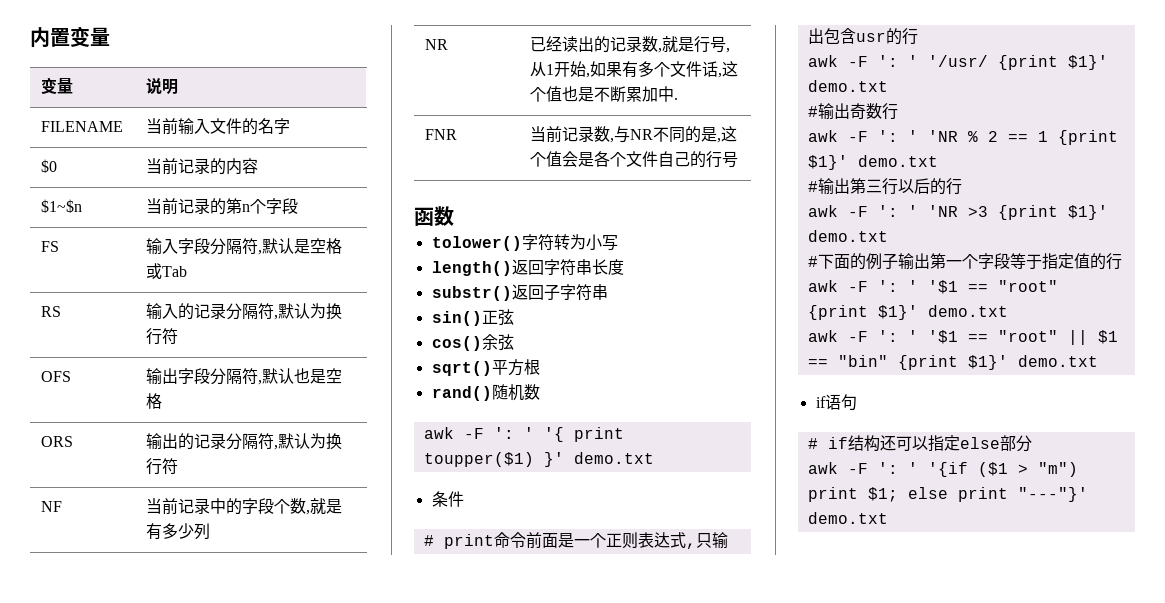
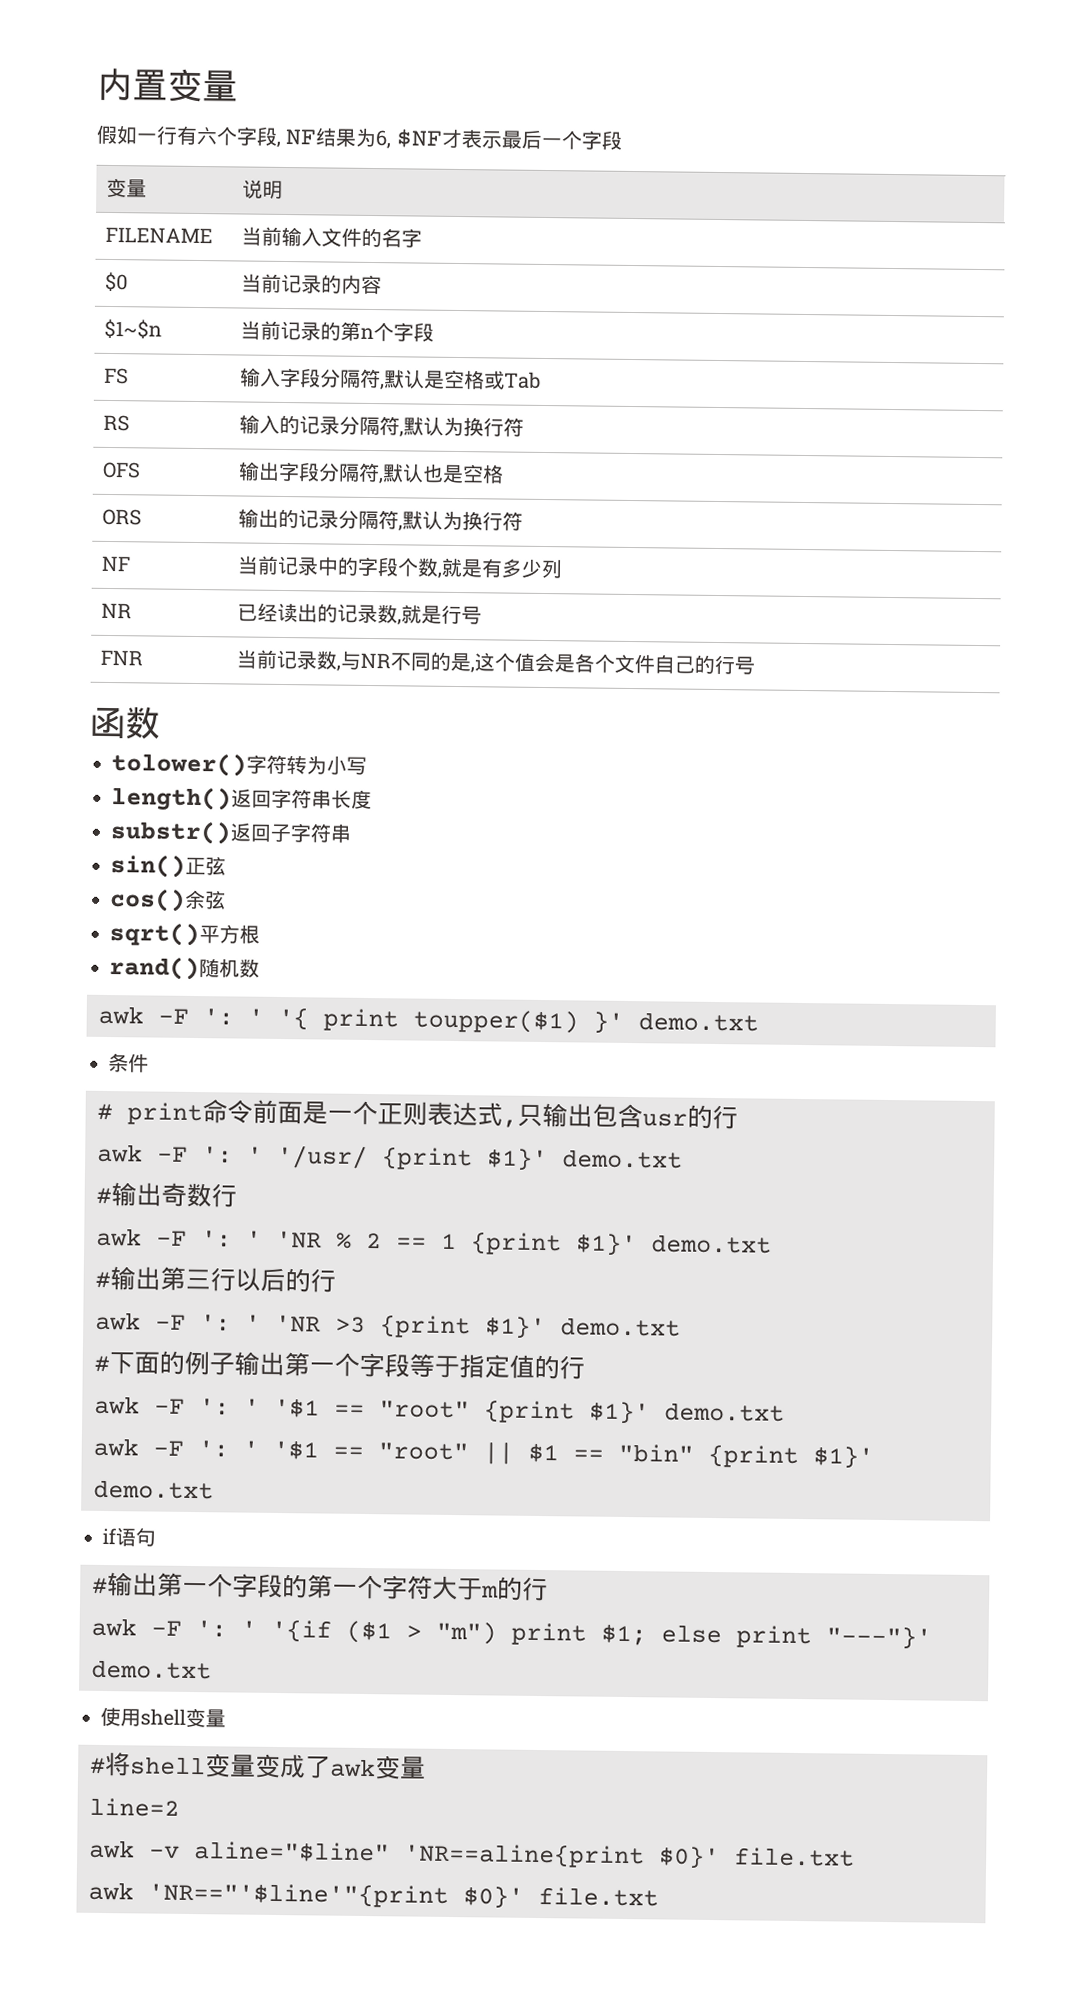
(110, 36) none -> [96,124,622,150] // 假如一行有六个字段, NF结果为6, $NF才表示最后一个字段
[726,48,731,53] [530,61,739,78] [530,86,679,102] ,从1开始,如果有多个文件话,这个值也是不断累加中. -> (482, 615) none
[827,435,1032,452] if结构还可以指定else部分 -> [107,1572,548,1602] 输出第一个字段的第一个字符大于m的行
(888, 518) none -> [100,1706,226,1728] [90,1752,426,1780] [89,1797,180,1817] [89,1839,855,1870] [88,1881,659,1909] // 使用shell变量 // #将shell变量变成了awk变量 // line=2 // awk -v aline="$line" 'NR==aline{print $0}' file.txt // awk 'NR=="'$line'"{print $0}' file.txt

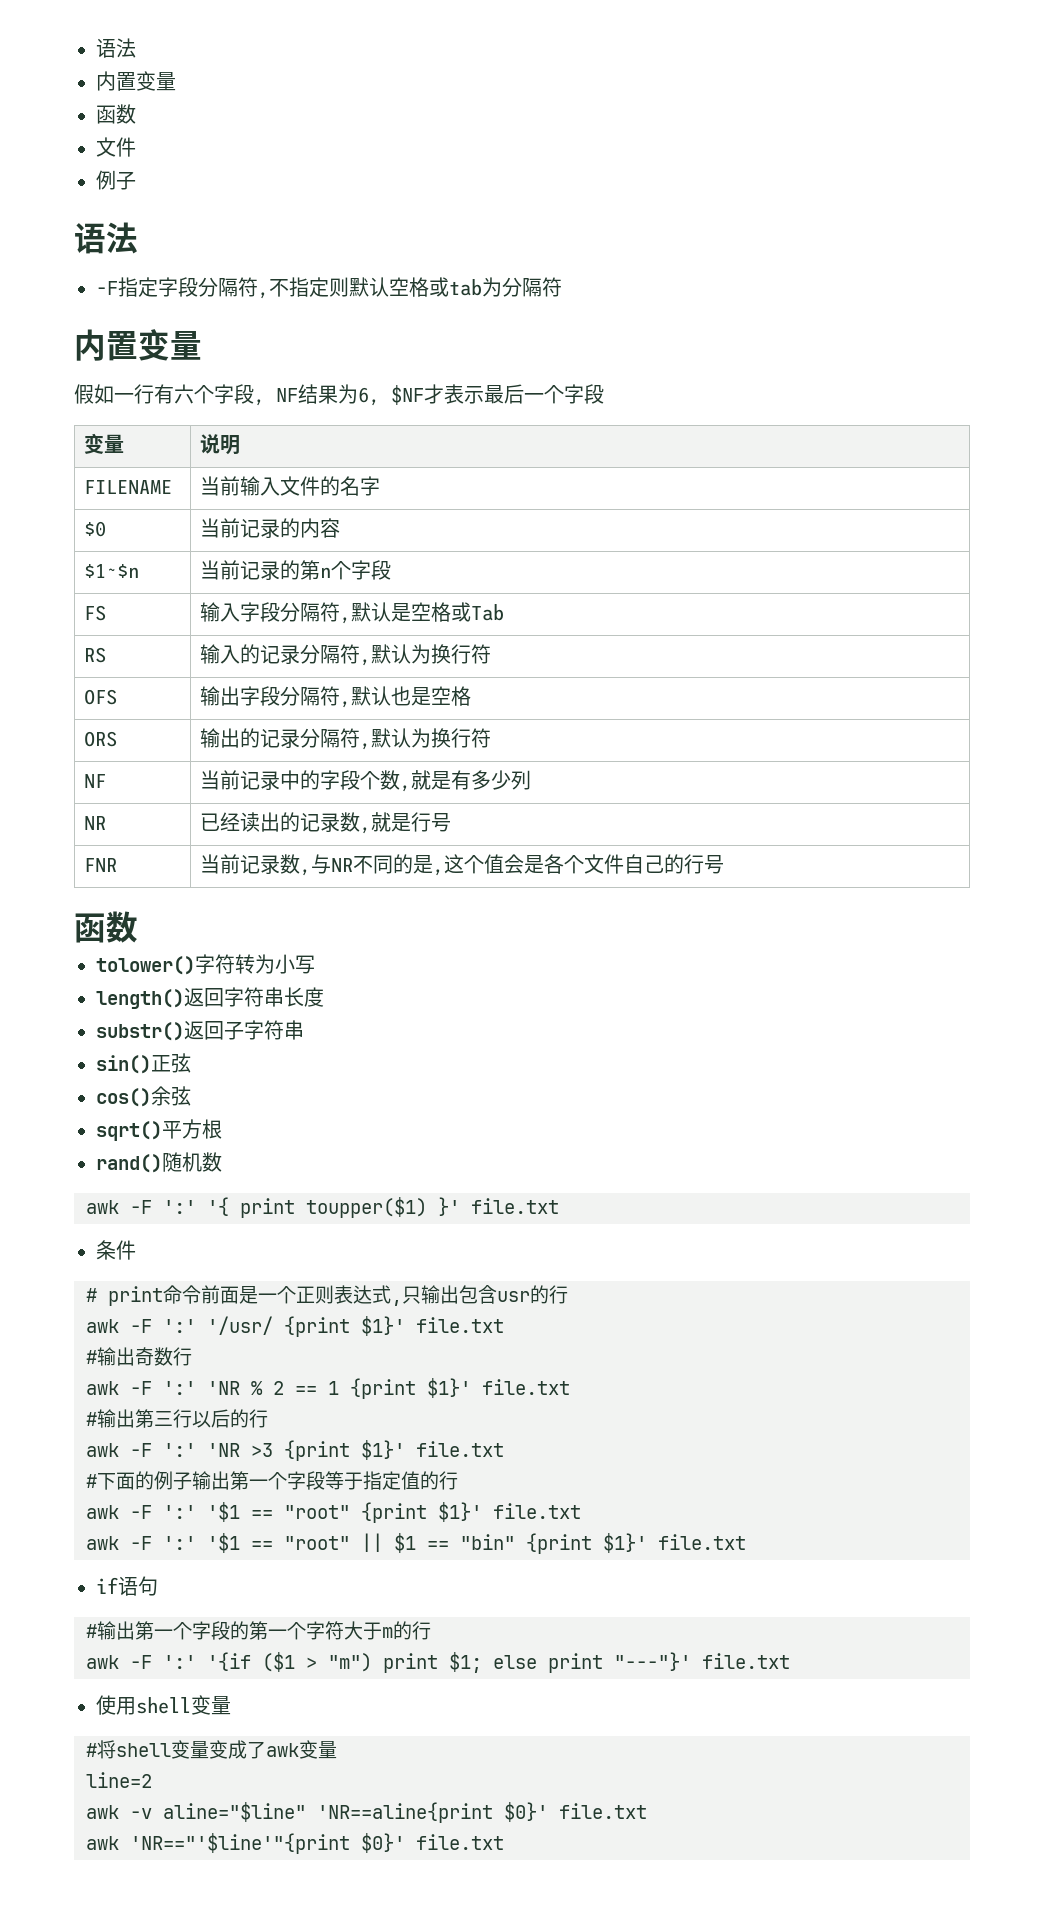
(97, 84) none -> [96,38,136,58] [96,71,176,91] [96,104,136,124] [96,137,136,157] [96,170,136,190] [74,222,138,254] [96,277,562,299] 语法 // 内置变量 // 函数 // 文件 // 例子 // 语法 // -F指定字段分隔符,不指定则默认空格或tab为分隔符 //
[203,1008,264,1026] ': ' -> [163,1200,196,1214] ':'
[638,1012,759,1032] demo.txt -> [471,1198,559,1214] file.txt
[202,1146,263,1164] ': ' -> [163,1319,196,1333] ':'
[562,1149,683,1169] demo.txt -> [416,1317,504,1333] file.txt
[201,1230,262,1248] ': ' -> [163,1381,196,1395] ':'
[651,1234,772,1254] demo.txt -> [482,1379,570,1395] file.txt
[200,1314,261,1332] ': ' -> [163,1443,196,1457] ':'
[560,1317,681,1337] demo.txt -> [416,1441,504,1457] file.txt
[199,1398,260,1416] ': ' -> [163,1505,196,1519] ':'
[664,1402,785,1422] [93,1437,259,1458] demo.txt // awk -F ': ' -> [493,1503,581,1519] [86,1536,196,1550] file.txt // awk -F ':'
[93,1479,214,1500] demo.txt -> [658,1534,746,1550] file.txt
[196,1620,257,1638] ': ' -> [163,1655,196,1669] ':'
[91,1659,212,1680] demo.txt -> [702,1653,790,1669] file.txt

